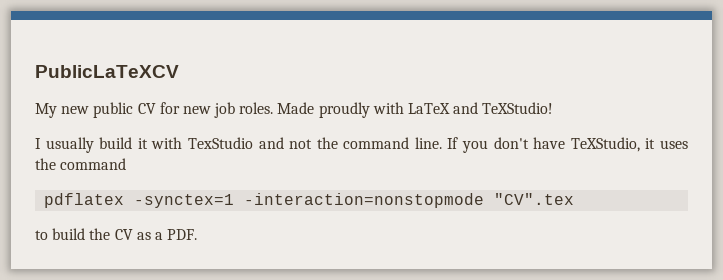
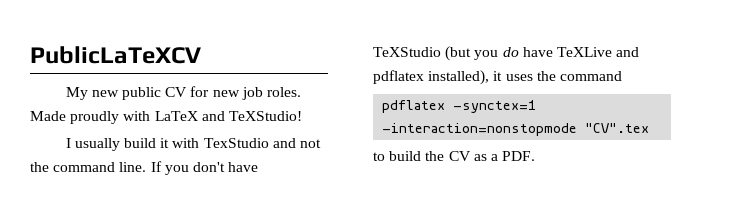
[570,137,640,152] TeXStudio, -> [373,46,640,61] [373,70,490,85] TeXStudio (but you do have TeXLive and pdflatex installed),

